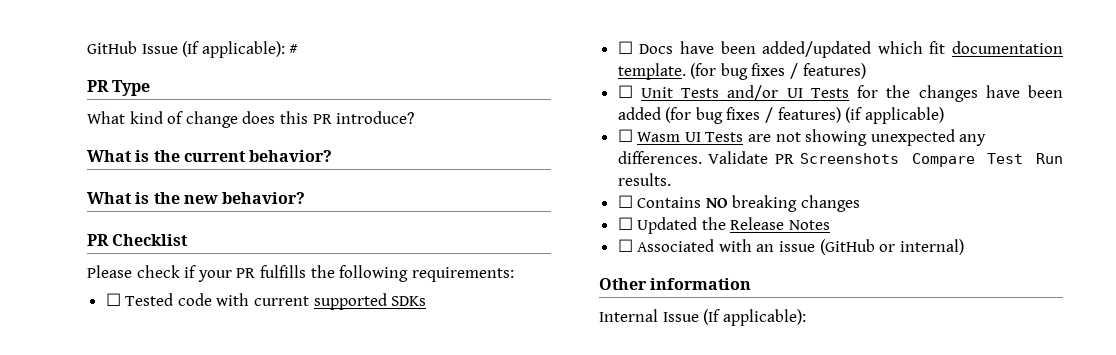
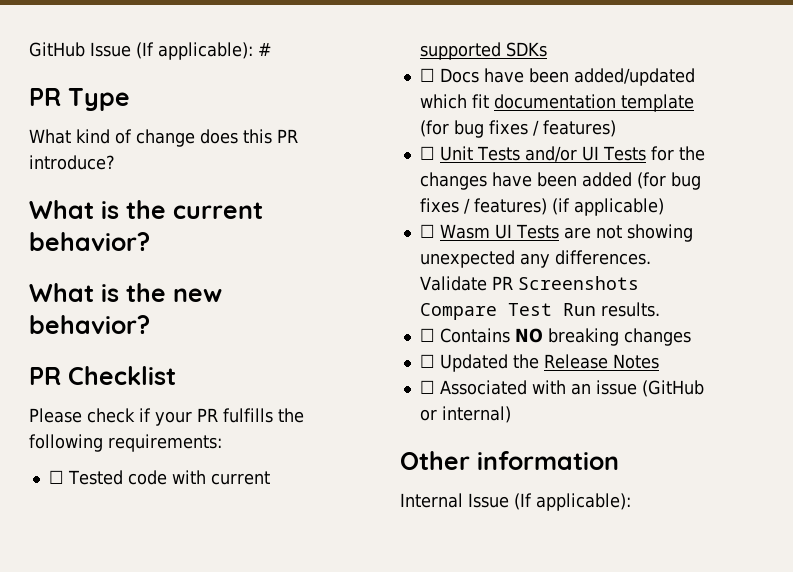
[617,63,686,80] template. -> [620,94,694,112] template

